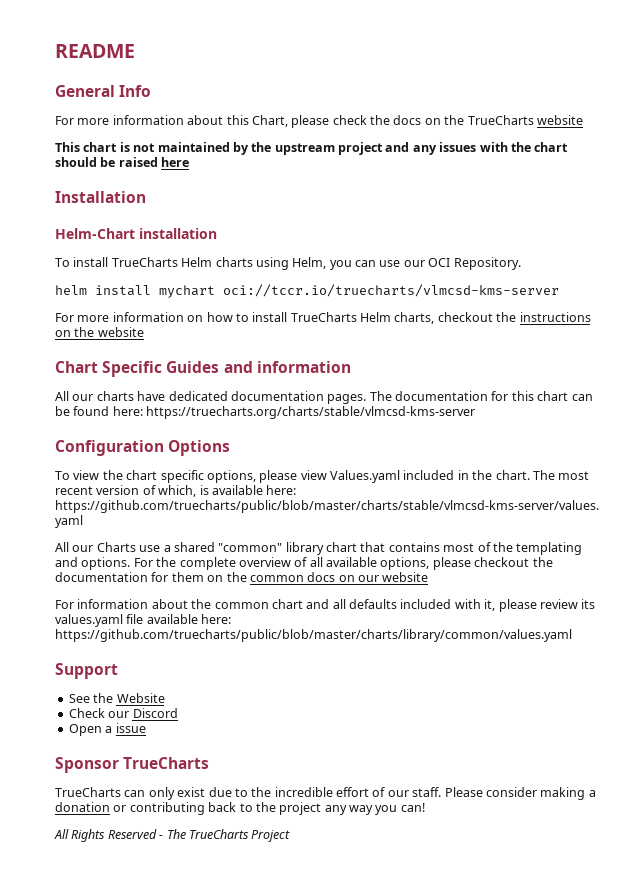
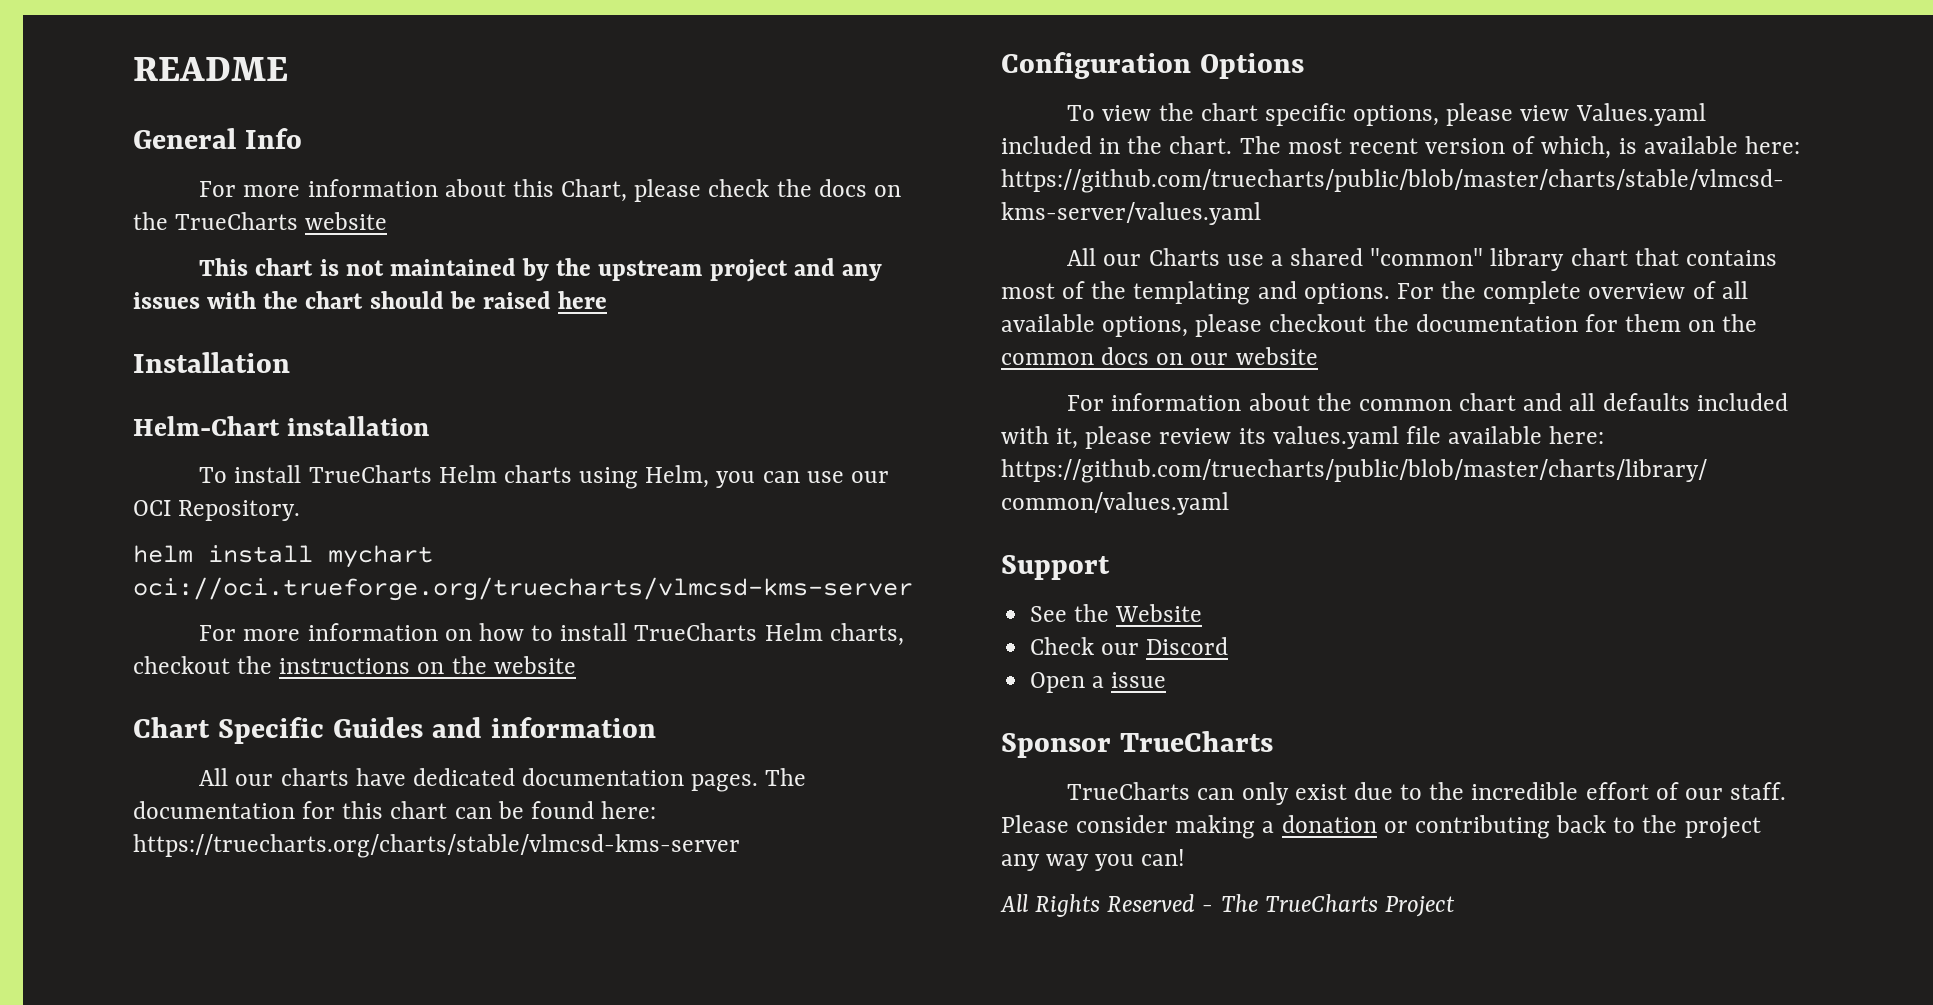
[223,284,559,297] oci://tccr.io/truecharts/vlmcsd-kms-server -> [133,577,913,601] oci://oci.trueforge.org/truecharts/vlmcsd-kms-server

